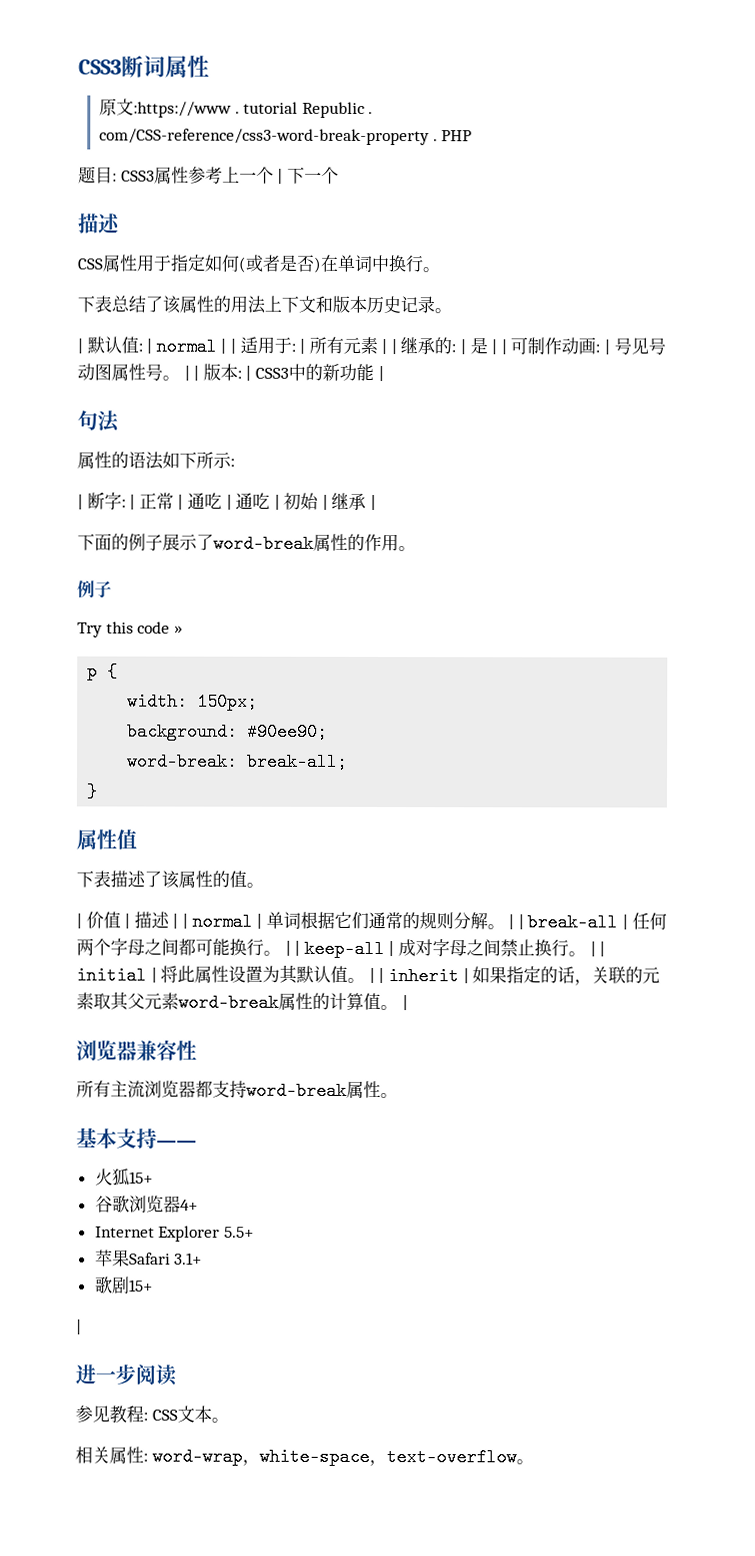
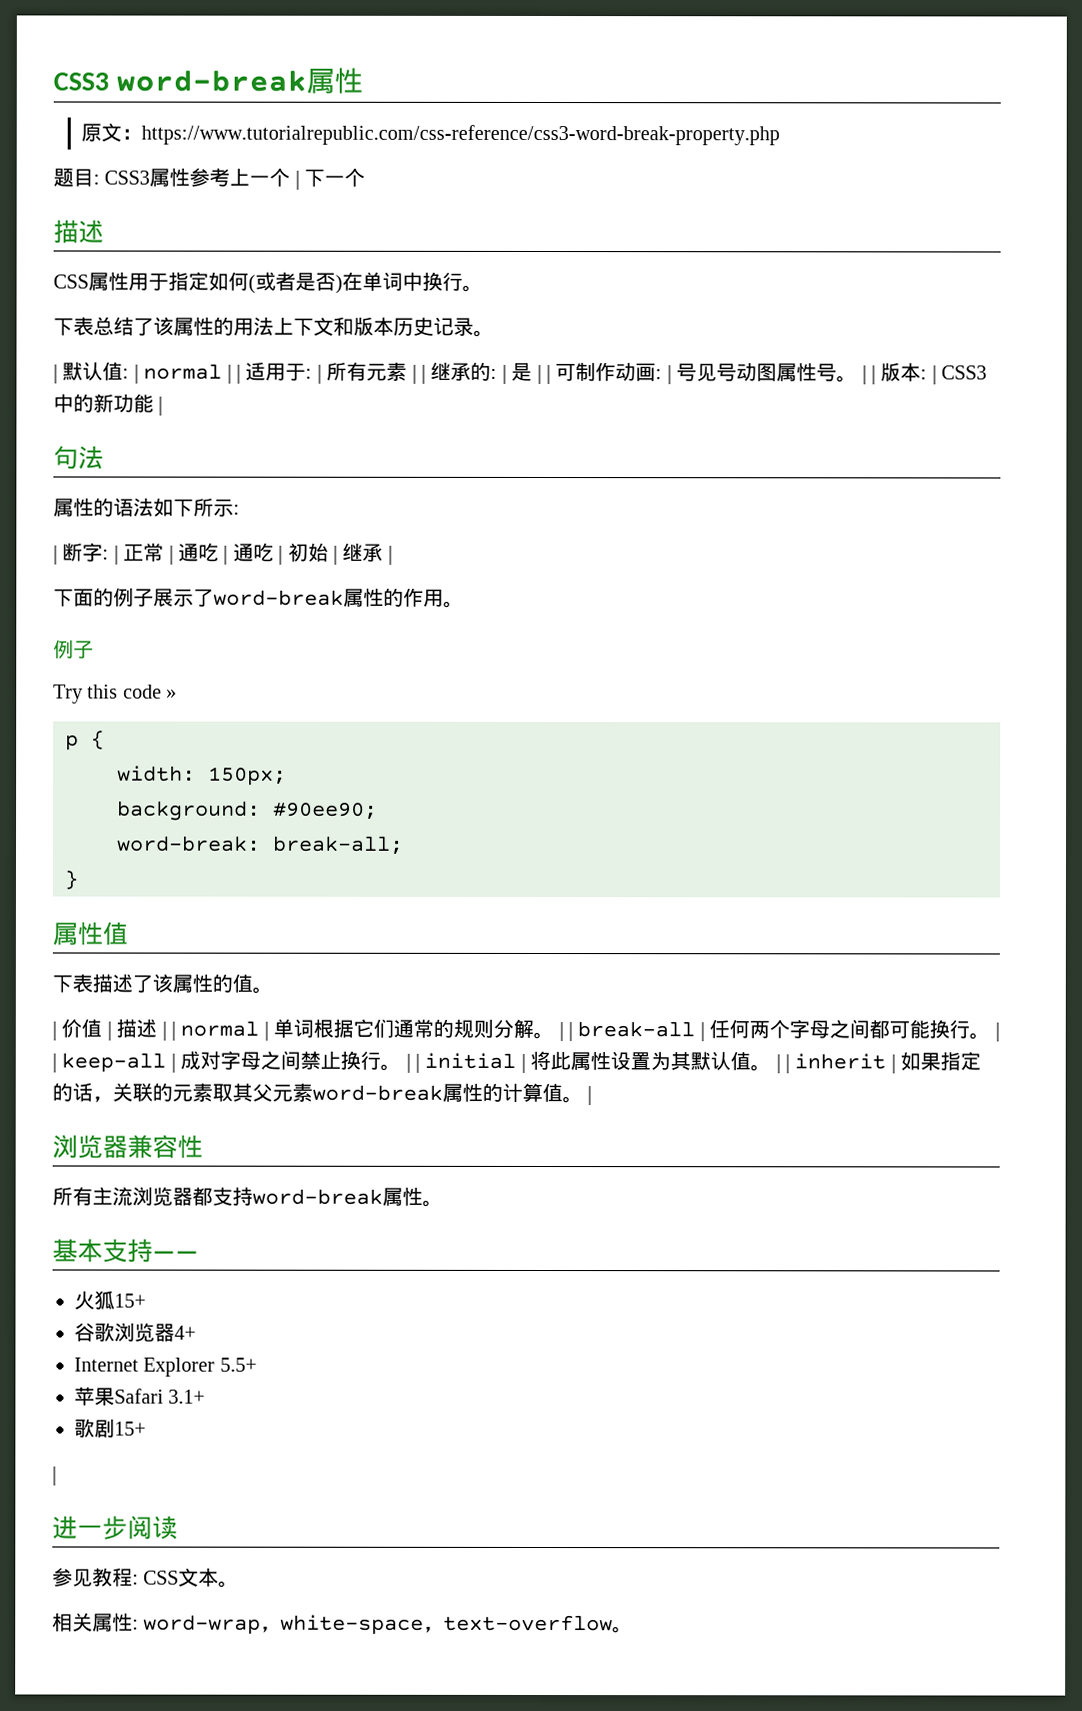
[78,55,166,78] CSS3断词 -> [53,70,307,92] CSS3 word-break
[132,101,374,118] [98,128,473,146] :https://www . tutorial Republic . com/CSS-reference/css3-word-break-property . PHP -> [120,124,780,146] ：https://www.tutorialrepublic.com/css-reference/css3-word-break-property.php

